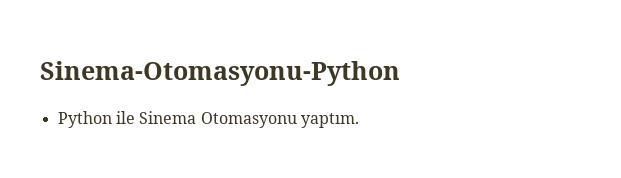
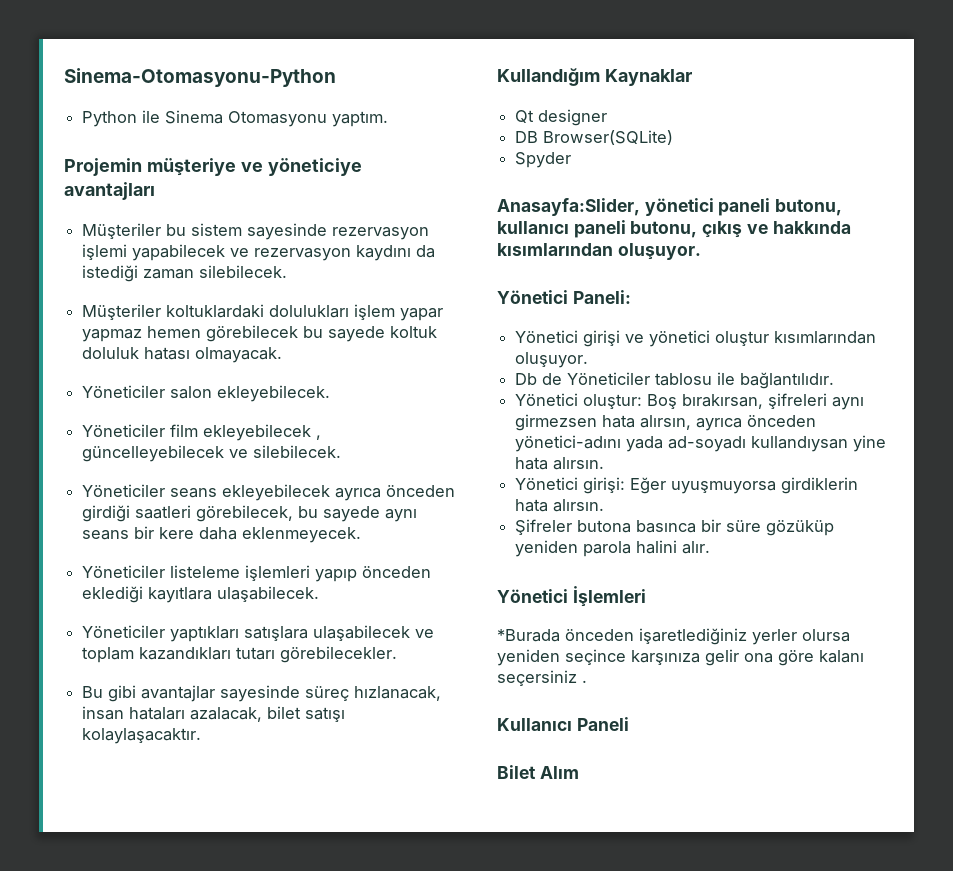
(359, 120) none -> [64,158,362,176] [64,182,155,200] [82,223,430,240] [82,244,436,261] [82,265,288,282] [82,304,444,321] [82,325,438,342] [82,347,283,363] [82,385,331,402] [82,424,322,441] [82,445,342,462] [82,484,456,501] [82,505,418,522] [82,526,362,543] [82,565,432,582] [82,586,320,603] [82,625,435,642] [82,646,398,663] [82,685,442,702] [82,706,346,722] [82,728,202,744] [497,68,692,86] [515,109,608,126] [515,130,674,145] [515,152,572,168] [497,198,843,216] [497,220,851,238] [497,243,701,260] [497,290,631,304] [515,330,877,347] [515,352,589,368] [515,372,835,389] [515,393,865,410] [515,414,817,431] [515,435,887,452] [515,457,605,470] [515,477,859,494] [515,499,605,512] [515,519,835,536] [515,540,711,557] [497,586,646,607] [497,628,850,645] [497,649,864,666] [497,670,587,686] [497,717,629,731] [497,765,579,779] // Projemin müşteriye ve yöneticiye avantajları // Müşteriler bu sistem sayesinde rezervasyon işlemi yapabilecek ve rezervasyon kaydını da istediği zaman silebilecek. // Müşteriler koltuklardaki dolulukları işlem yapar yapmaz hemen görebilecek bu sayede koltuk doluluk hatası olmayacak. // Yöneticiler salon ekleyebilecek. // Yöneticiler film ekleyebilecek , güncelleyebilecek ve silebilecek. // Yöneticiler seans ekleyebilecek ayrıca önceden girdiği saatleri görebilecek, bu sayede aynı seans bir kere daha eklenmeyecek. // Yöneticiler listeleme işlemleri yapıp önceden eklediği kayıtlara ulaşabilecek. // Yöneticiler yaptıkları satışlara ulaşabilecek ve toplam kazandıkları tutarı görebilecekler. // Bu gibi avantajlar sayesinde süreç hızlanacak, insan hataları azalacak, bilet satışı kolaylaşacaktır. // Kullandığım Kaynaklar // Qt designer // DB Browser(SQLite) // Spyder // Anasayfa:Slider, yönetici paneli butonu, kullanıcı paneli butonu, çıkış ve hakkında kısımlarından oluşuyor. // Yönetici Paneli: // Yönetici girişi ve yönetici oluştur kısımlarından oluşuyor. // Db de Yöneticiler tablosu ile bağlantılıdır. // Yönetici oluştur: Boş bırakırsan, şifreleri aynı girmezsen hata alırsın, ayrıca önceden yönetici-adını yada ad-soyadı kullandıysan yine hata alırsın. // Yönetici girişi: Eğer uyuşmuyorsa girdiklerin hata alırsın. // Şifreler butona basınca bir süre gözüküp yeniden parola halini alır. // Yönetici İşlemleri // *Burada önceden işaretlediğiniz yerler olursa yeniden seçince karşınıza gelir ona göre kalanı seçersiniz . // Kullanıcı Paneli // Bilet Alım

